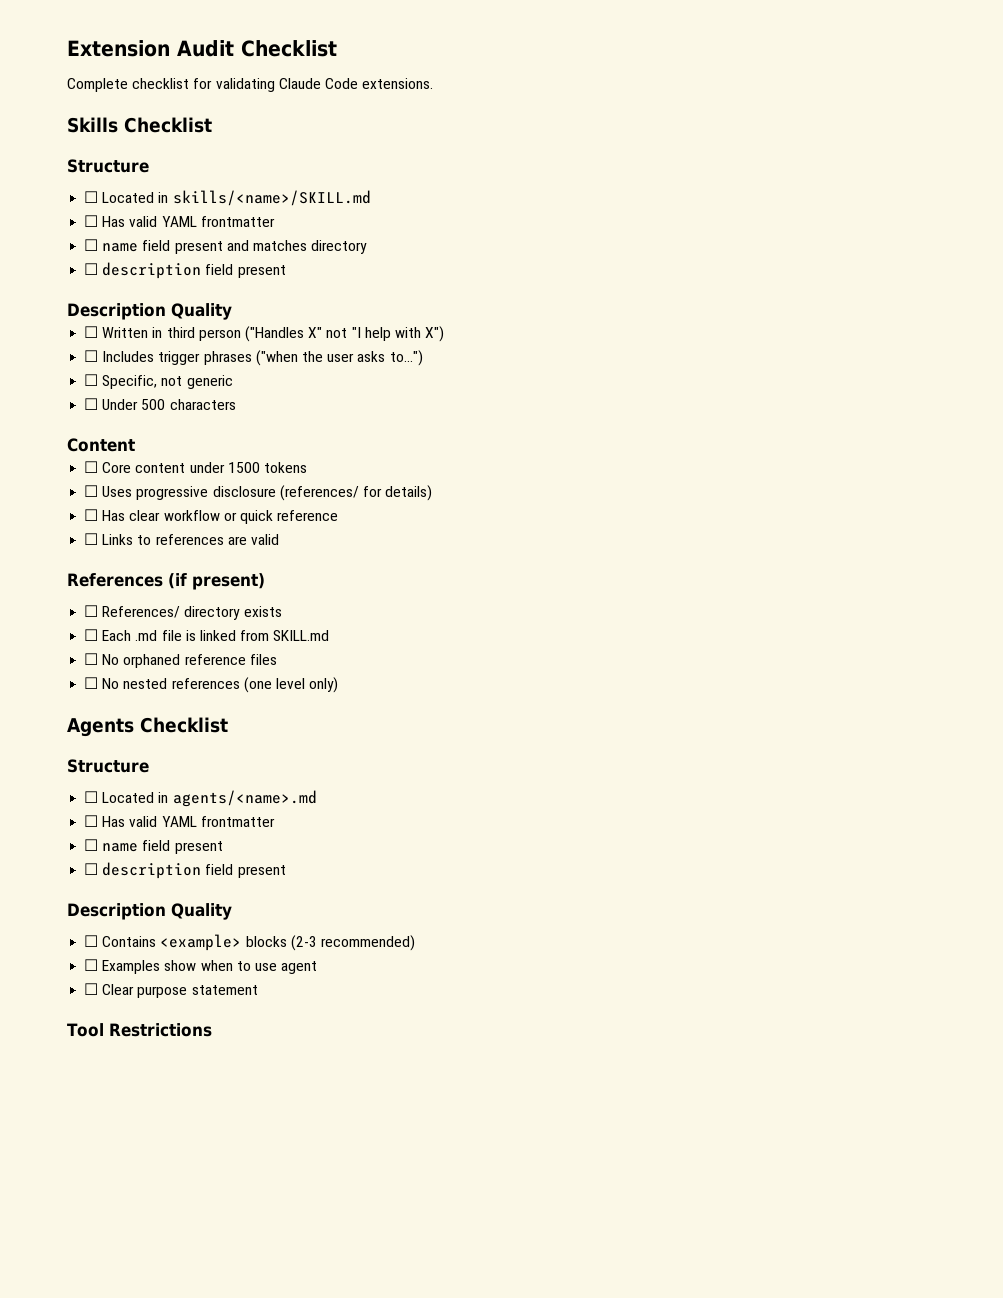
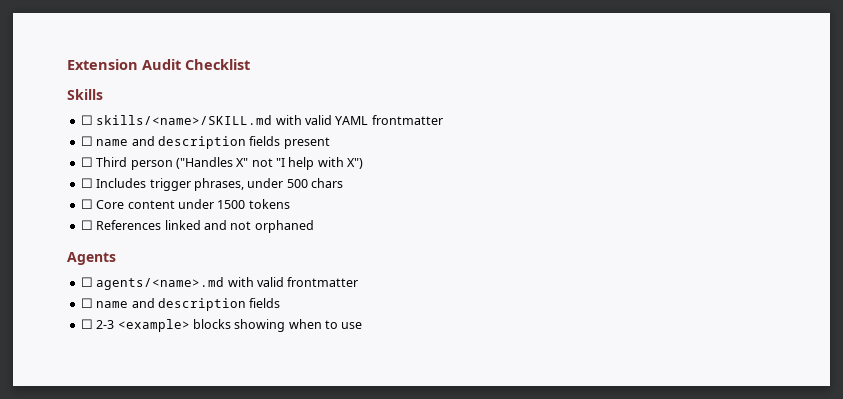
[67,78,434,92] // Complete checklist for validating Claude Code extensions. -> (250, 64) none
[124,117,212,133] [67,159,149,173] [84,191,169,203] Checklist // Structure // ☐ Located in -> [80,115,93,125] // ☐
[84,215,275,227] [84,239,368,254] [84,262,286,279] [67,303,232,320] [84,326,195,338] // ☐ Has valid YAML frontmatter // ☐ name field present and matches directory // ☐ description field present // Description Quality // ☐ Written in third -> [275,115,443,125] [80,136,330,149] [80,157,128,167] with valid YAML frontmatter // ☐ name and description fields present // ☐ Third
[203,350,423,366] [84,374,233,389] [84,398,236,410] [67,438,135,452] phrases ("when the user asks to...") // ☐ Specific, not generic // ☐ Under 500 characters // Content -> [193,178,343,191] phrases, under 500 chars
[102,485,433,501] [84,509,339,524] [84,533,279,545] [67,573,265,590] [84,605,282,620] [84,629,330,641] [84,653,277,668] [84,677,339,693] [67,717,228,737] [67,759,149,773] [84,790,317,807] [84,815,275,827] [84,839,223,854] [84,862,286,879] [67,903,232,920] [84,934,415,951] [84,959,318,974] [84,983,258,998] [67,1023,212,1037] Uses progressive disclosure (references/ for details) // ☐ Has clear workflow or quick reference // ☐ Links to references are valid // References (if present) // ☐ References/ directory exists // ☐ Each .md file is linked from SKILL.md // ☐ No orphaned reference files // ☐ No nested references (one level only) // Agents Checklist // Structure // ☐ Located in agents/<name>.md // ☐ Has valid YAML frontmatter // ☐ name field present // ☐ description field present // Description Quality // ☐ Contains <example> blocks (2-3 recommended) // ☐ Examples show when to use agent // ☐ Clear purpose statement // Tool Restrictions -> [96,220,314,233] [67,252,116,265] [80,277,359,290] [80,298,281,311] [80,319,363,332] References linked and not orphaned // Agents // ☐ agents/<name>.md with valid frontmatter // ☐ name and description fields // ☐ 2-3 <example> blocks showing when to use

